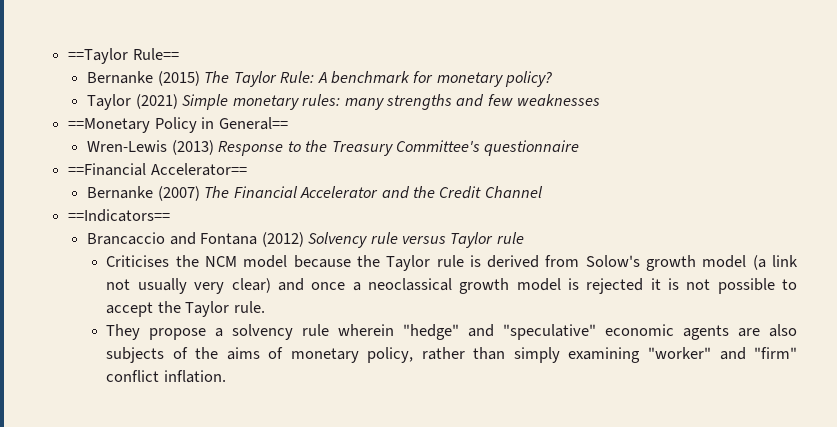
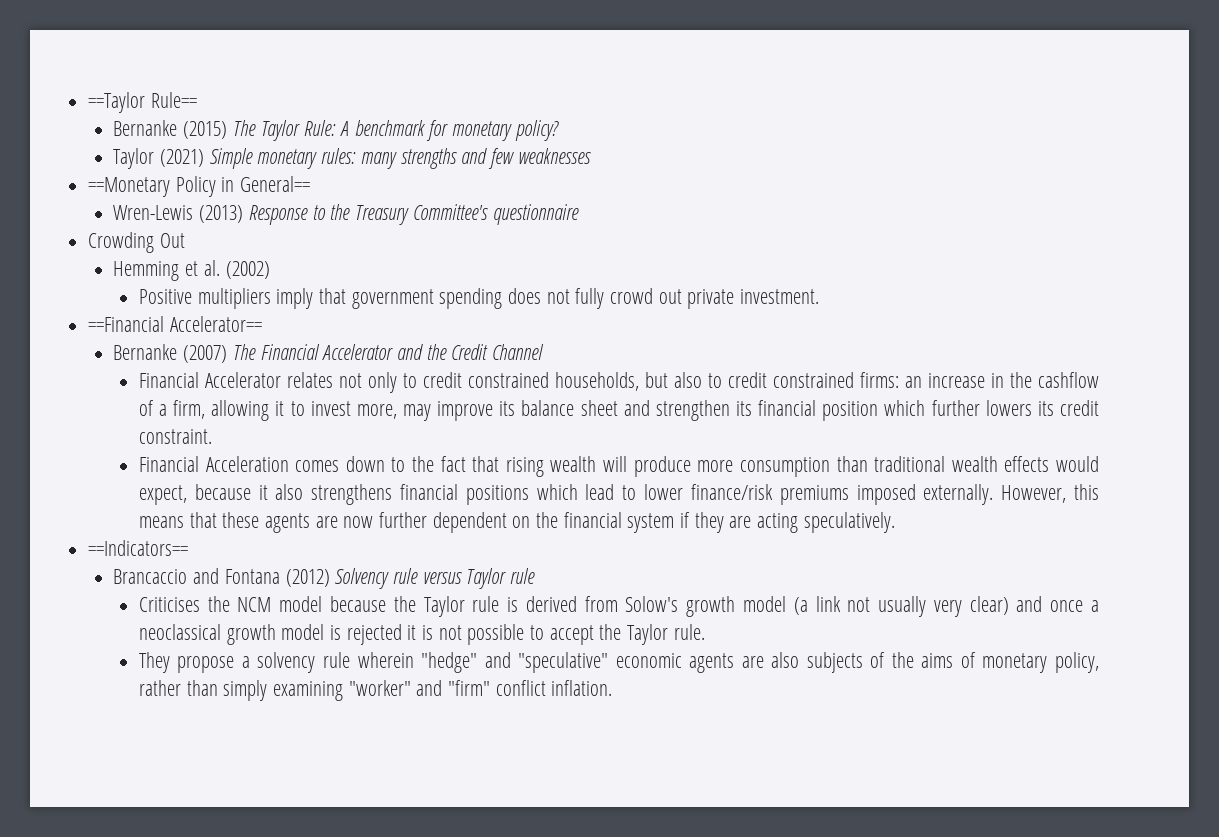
(580, 148) none -> [88,232,185,253] [113,260,270,281] [138,288,819,309] // Crowding Out // Hemming et al. (2002) // Positive multipliers imply that government spending does not fully crowd out private investment.
(543, 192) none -> [138,372,1100,393] [138,400,1099,421] [138,429,212,444] [138,456,1100,477] [138,484,1100,505] [138,512,895,533] // Financial Accelerator relates not only to credit constrained households, but also to credit constrained firms: an increase in the cashflow of a firm, allowing it to invest more, may improve its balance sheet and strengthen its financial position which further lowers its credit constraint. // Financial Acceleration comes down to the fact that rising wealth will produce more consumption than traditional wealth effects would expect, because it also strengthens financial positions which lead to lower finance/risk premiums imposed externally. However, this means that these agents are now further dependent on the financial system if they are acting speculatively.

